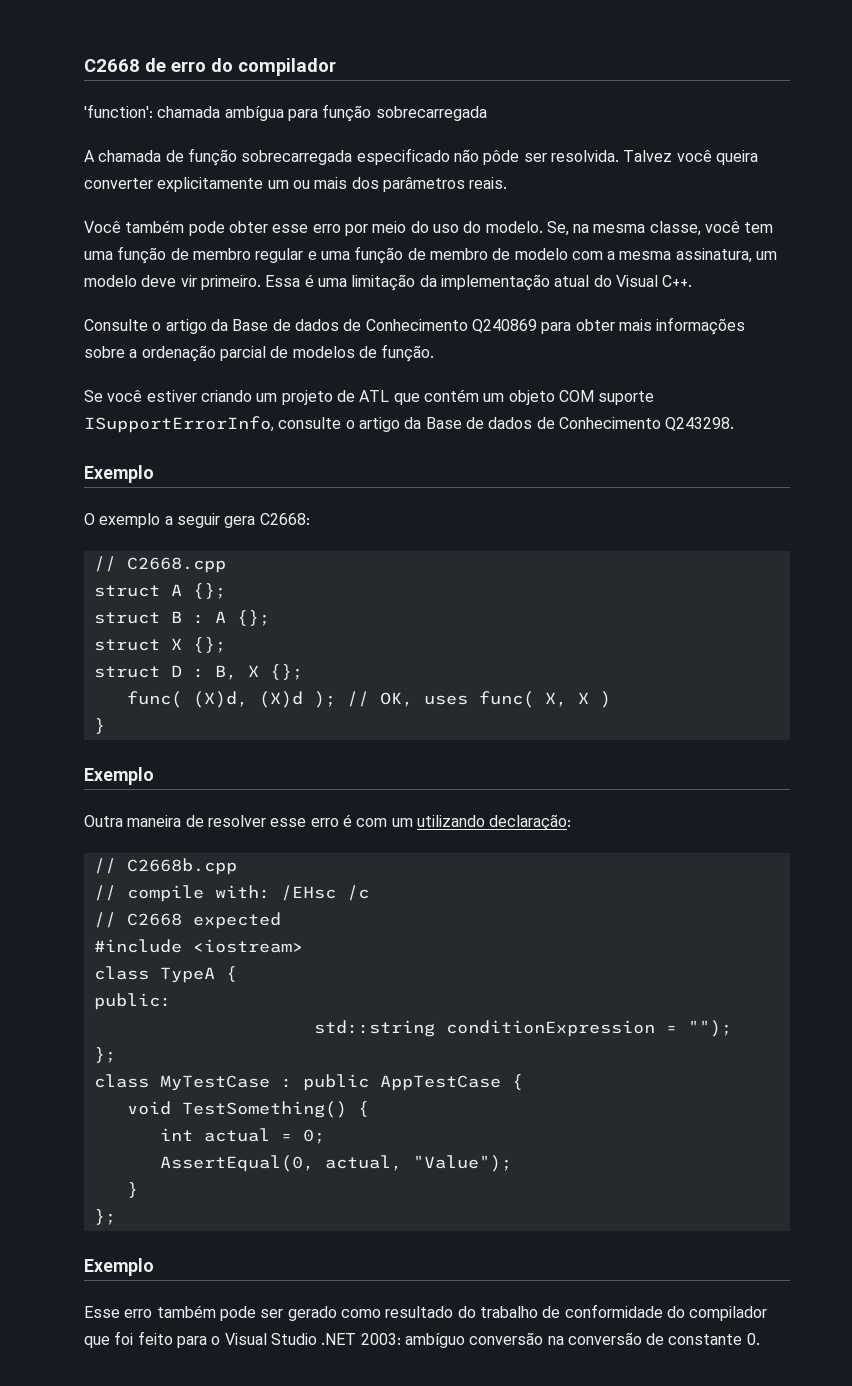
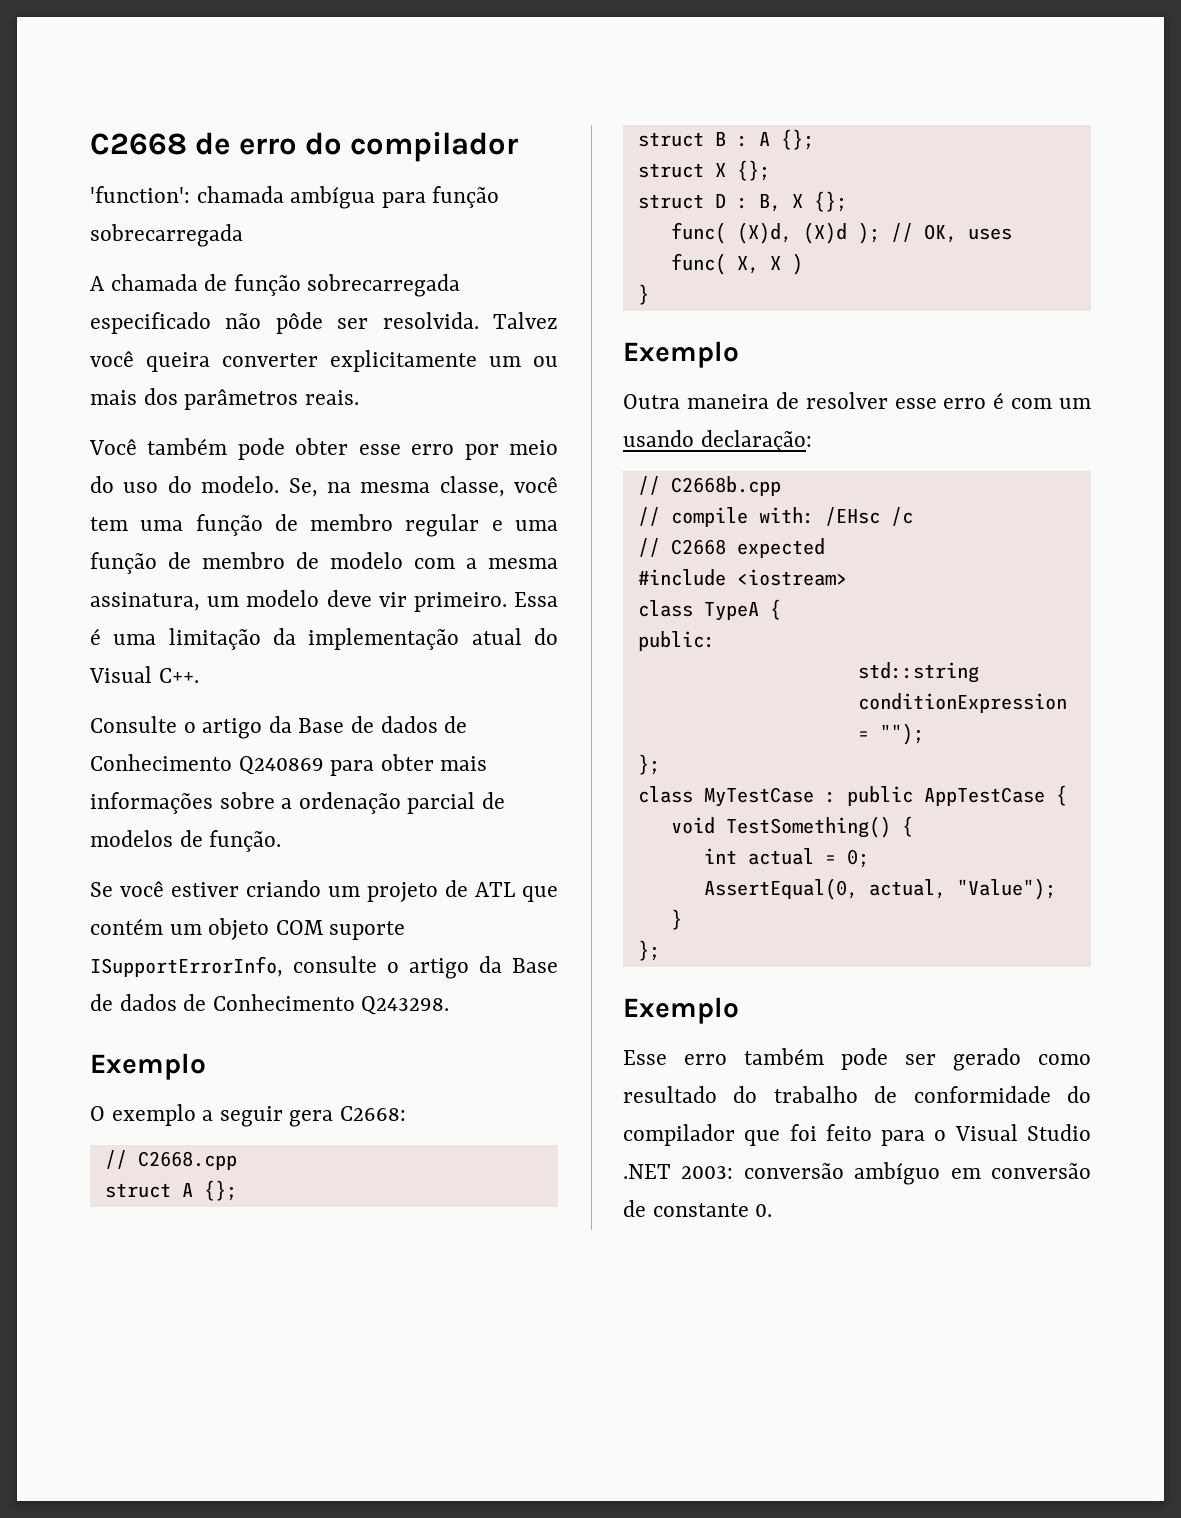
[416,815,485,827] utilizando -> [623,430,694,447] usando
[404,1332,564,1348] ambíguo conversão na -> [743,1162,981,1185] conversão ambíguo em

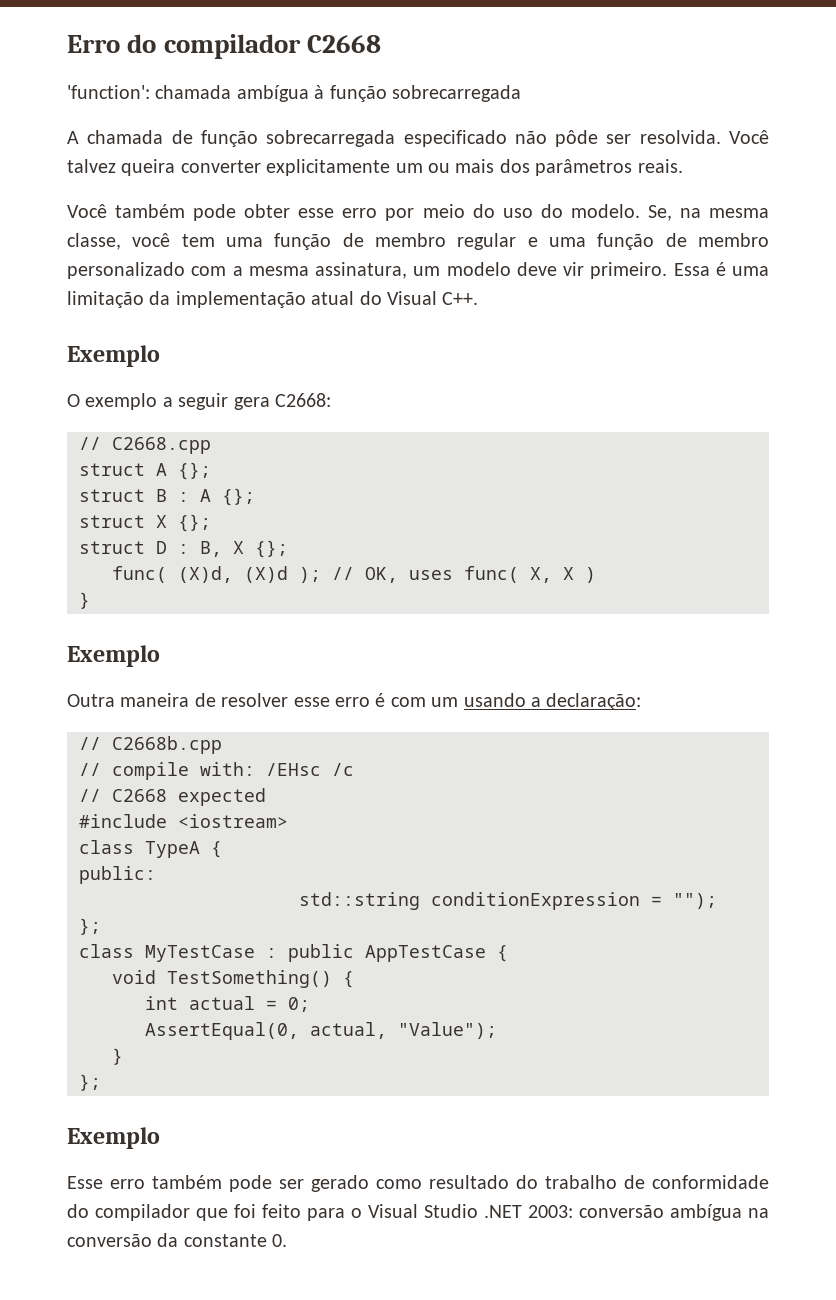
[90,131,519,162] C2668 de erro do compilador -> [67,34,381,59] Erro do compilador C2668
[381,192,426,208] para -> [314,85,325,99] à
[493,312,558,329] [90,351,134,367] Talvez você -> [729,130,769,144] [67,159,116,173] Você talvez
[296,552,403,569] de modelo -> [67,262,185,279] personalizado
[90,716,468,739] [90,754,488,776] [90,792,506,814] [90,830,282,852] [90,880,558,902] [90,918,406,940] [90,956,558,979] [90,994,450,1015] // Consulte o artigo da Base de dados de Conhecimento Q240869 para obter mais informações sobre a ordenação parcial de modelos de função. // Se você estiver criando um projeto de ATL que contém um objeto COM suporte ISupportErrorInfo, consulte o artigo da Base de dados de Conhecimento Q243298. -> (479, 298) none
(694, 438) none -> [530,697,541,707] a
[854,1162,1091,1185] [623,1200,646,1217] ambíguo em conversão de -> [670,1204,769,1221] [67,1233,179,1247] ambígua na conversão da

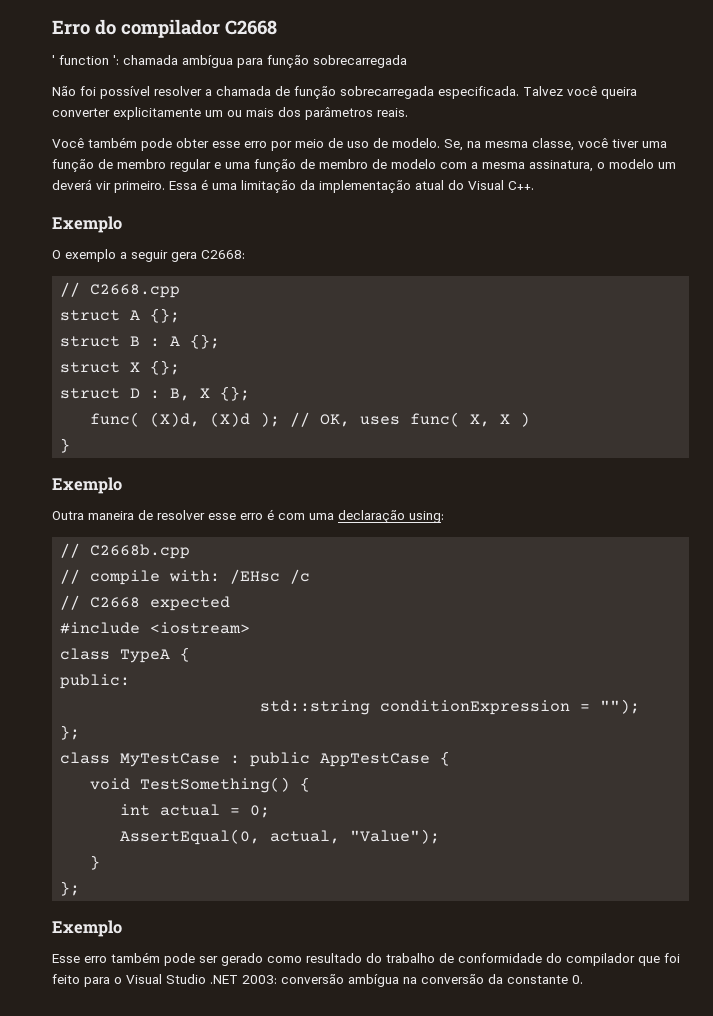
[67,85,150,99] 'function': -> [52,55,119,65] ' function ':
[314,85,325,99] à -> [237,58,263,68] para
[67,130,769,147] [67,159,116,173] A chamada de função sobrecarregada especificado não pôde ser resolvida. Você talvez -> [52,86,597,99] Não foi possível resolver a chamada de função sobrecarregada especificada. Talvez você
[472,204,563,218] do uso do -> [328,138,388,148] de uso de
[181,234,215,247] tem -> [612,139,639,148] tiver
[67,262,185,279] personalizado -> [372,159,436,169] de modelo
[413,262,557,276] um modelo deve -> [597,159,676,169] [52,179,92,190] o modelo um deverá
[431,693,642,710] um usando a declaração: -> [309,510,444,523] uma declaração using:

